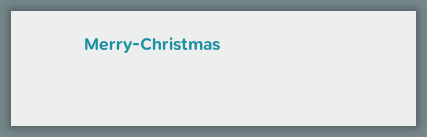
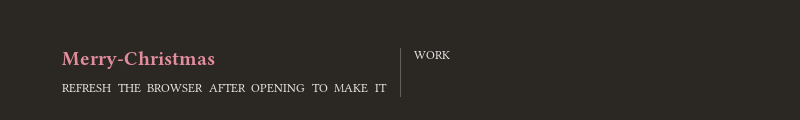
(220, 45) none -> [62,83,387,93] [414,51,450,59] // REFRESH THE BROWSER AFTER OPENING TO MAKE IT WORK

